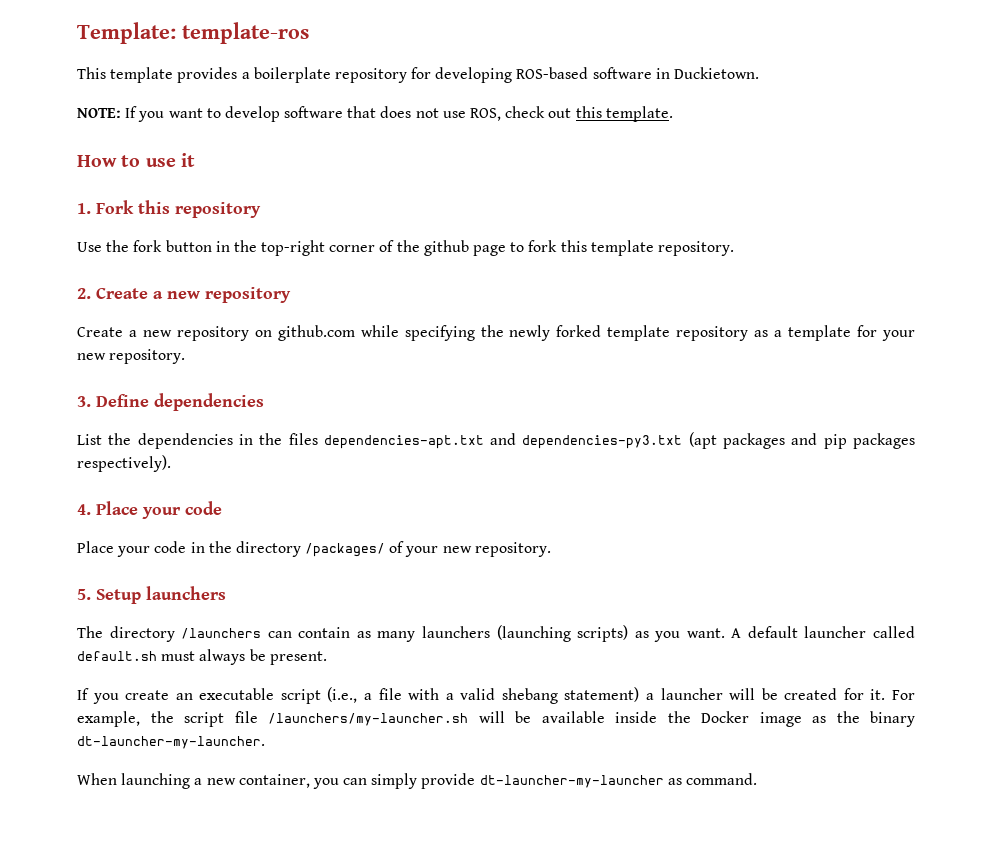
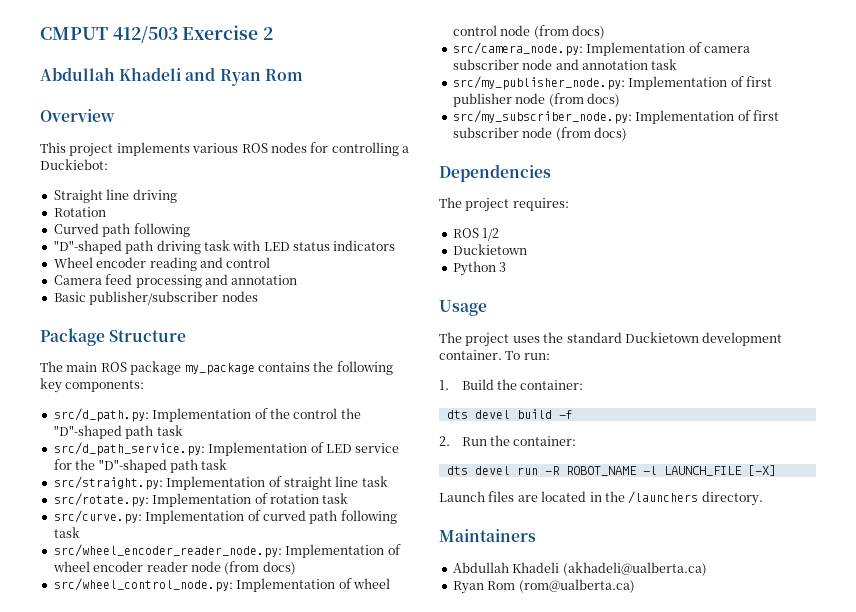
[77,22,309,44] [77,67,760,83] [77,106,673,122] [77,153,195,167] [77,200,261,218] [77,240,734,256] [77,287,291,303] [77,325,916,341] [77,349,186,364] [77,393,264,411] [77,432,915,449] [77,455,171,472] [77,501,222,519] [77,541,551,557] [77,586,226,604] [77,625,915,642] [77,649,327,665] [77,687,915,704] [77,711,915,727] [77,736,265,749] [77,773,758,789] Template: template-ros // This template provides a boilerplate repository for developing ROS-based software in Duckietown. // NOTE: If you want to develop software that does not use ROS, check out this template. // How to use it // 1. Fork this repository // Use the fork button in the top-right corner of the github page to fork this template repository. // 2. Create a new repository // Create a new repository on github.com while specifying the newly forked template repository as a template for your new repository. // 3. Define dependencies // List the dependencies in the files dependencies-apt.txt and dependencies-py3.txt (apt packages and pip packages respectively). // 4. Place your code // Place your code in the directory /packages/ of your new repository. // 5. Setup launchers // The directory /launchers can contain as many launchers (launching scripts) as you want. A default launcher called default.sh must always be present. // If you create an executable script (i.e., a file with a valid shebang statement) a launcher will be created for it. For example, the script file /launchers/my-launcher.sh will be available inside the Docker image as the binary dt-launcher-my-launcher. // When launching a new container, you can simply provide dt-launcher-my-launcher as command. -> [40,25,274,43] [40,67,303,86] [40,109,115,122] [40,142,409,157] [40,159,108,170] [53,189,177,203] [53,207,106,217] [53,223,190,237] [53,240,396,254] [53,257,271,271] [53,274,298,288] [53,291,258,305] [40,328,187,346] [40,361,393,375] [40,378,145,393] [53,408,361,422] [53,425,183,439] [53,442,400,456] [53,459,228,473] [53,476,388,490] [53,493,349,507] [53,510,397,524] [53,527,80,538] [53,544,401,558] [52,561,296,575] [53,578,390,592] [452,25,605,39] [452,42,750,56] [452,59,678,70] [452,76,772,90] [452,93,620,107] [452,110,779,124] [452,127,627,141] [439,164,551,182] [439,197,569,212] [452,228,500,241] [452,244,527,255] [452,261,507,276] [439,300,487,316] [439,332,783,347] [439,350,550,360] [439,379,584,390] [446,409,573,419] [439,435,577,446] [446,465,776,476] [439,491,763,506] [439,529,536,542] [452,562,707,576] [452,579,635,594] CMPUT 412/503 Exercise 2 // Abdullah Khadeli and Ryan Rom // Overview // This project implements various ROS nodes for controlling a Duckiebot: // Straight line driving // Rotation // Curved path following // "D"-shaped path driving task with LED status indicators // Wheel encoder reading and control // Camera feed processing and annotation // Basic publisher/subscriber nodes // Package Structure // The main ROS package my_package contains the following key components: // src/d_path.py: Implementation of the control the "D"-shaped path task // src/d_path_service.py: Implementation of LED service for the "D"-shaped path task // src/straight.py: Implementation of straight line task // src/rotate.py: Implementation of rotation task // src/curve.py: Implementation of curved path following task // src/wheel_encoder_reader_node.py: Implementation of wheel encoder reader node (from docs) // src/wheel_control_node.py: Implementation of wheel control node (from docs) // src/camera_node.py: Implementation of camera subscriber node and annotation task // src/my_publisher_node.py: Implementation of first publisher node (from docs) // src/my_subscriber_node.py: Implementation of first subscriber node (from docs) // Dependencies // The project requires: // ROS 1/2 // Duckietown // Python 3 // Usage // The project uses the standard Duckietown development container. To run: // 1. Build the container: // dts devel build -f // 2. Run the container: // dts devel run -R ROBOT_NAME -l LAUNCH_FILE [-X] // Launch files are located in the /launchers directory. // Maintainers // Abdullah Khadeli (akhadeli@ualberta.ca) // Ryan Rom (rom@ualberta.ca)

